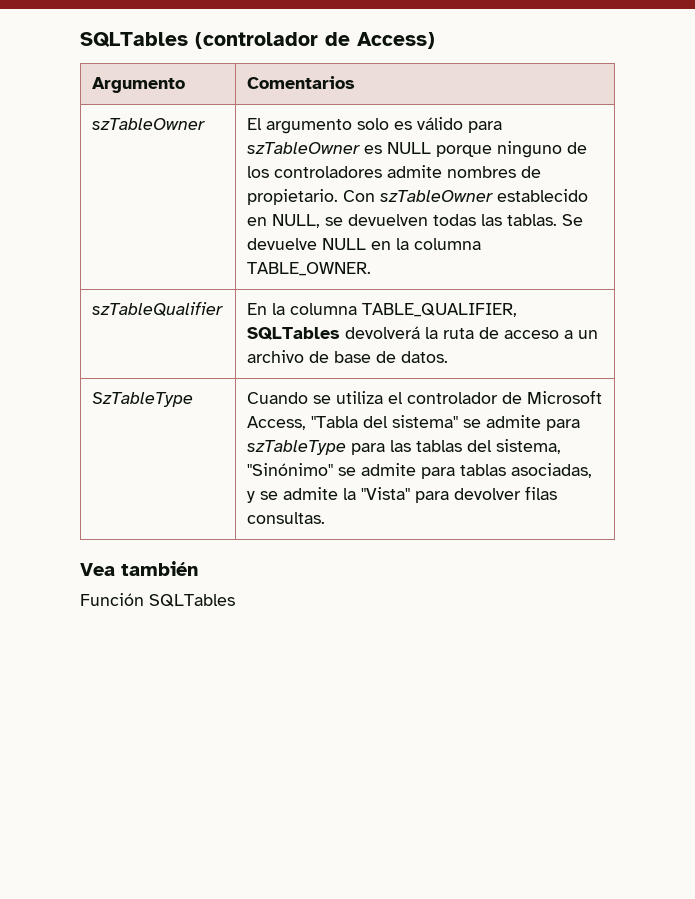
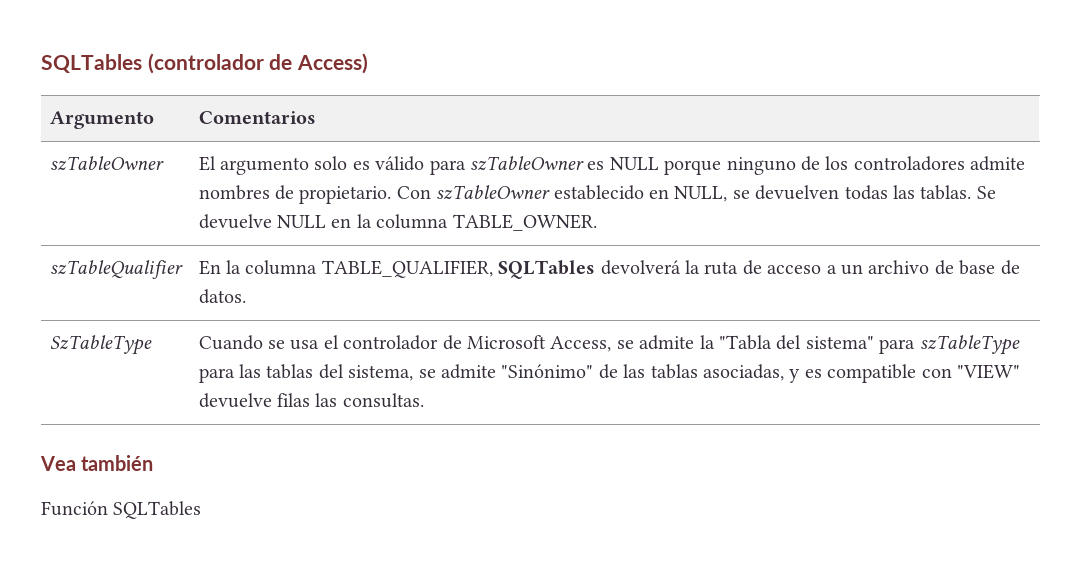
[336,391,384,404] utiliza -> [290,340,320,350] usa
(307, 423) none -> [616,335,715,350] se admite la
[463,415,542,428] se admite -> (874, 342) none
[247,463,593,479] [247,486,558,503] "Sinónimo" se admite para tablas asociadas, y se admite la "Vista" para devolver filas -> [418,364,1020,383] [198,393,338,408] se admite "Sinónimo" de las tablas asociadas, y es compatible con "VIEW" devuelve filas las

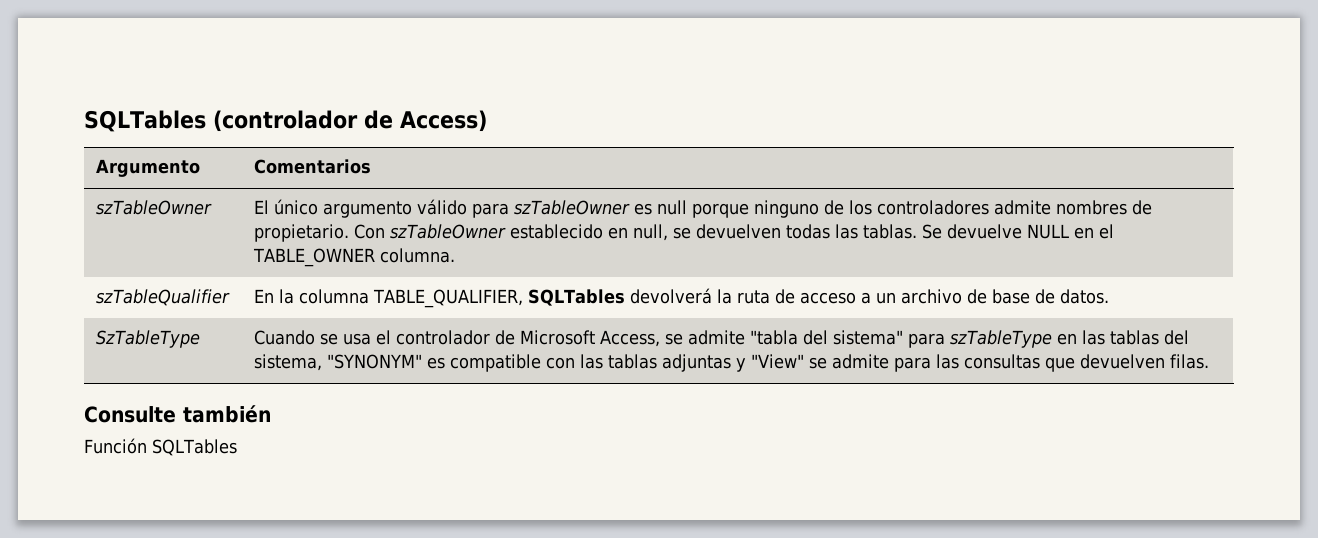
[219,156,370,175] argumento solo es -> [274,199,413,218] único argumento
[609,157,659,170] NULL -> [657,200,688,215] null
[674,186,728,202] NULL, -> [633,224,669,241] null,
[356,214,597,231] la columna TABLE_OWNER. -> [1099,224,1115,239] [253,248,456,267] el TABLE_OWNER columna.
[699,335,772,350] la "Tabla -> [750,330,799,345] "tabla
[198,368,235,383] para -> [1057,333,1078,345] en
[418,364,1020,383] [198,393,424,408] [40,456,76,471] se admite "Sinónimo" de las tablas asociadas, y es compatible con "VIEW" devuelve filas las consultas. // Vea -> [327,354,1210,372] [84,406,176,423] "SYNONYM" es compatible con las tablas adjuntas y "View" se admite para las consultas que devuelven filas. // Consulte

